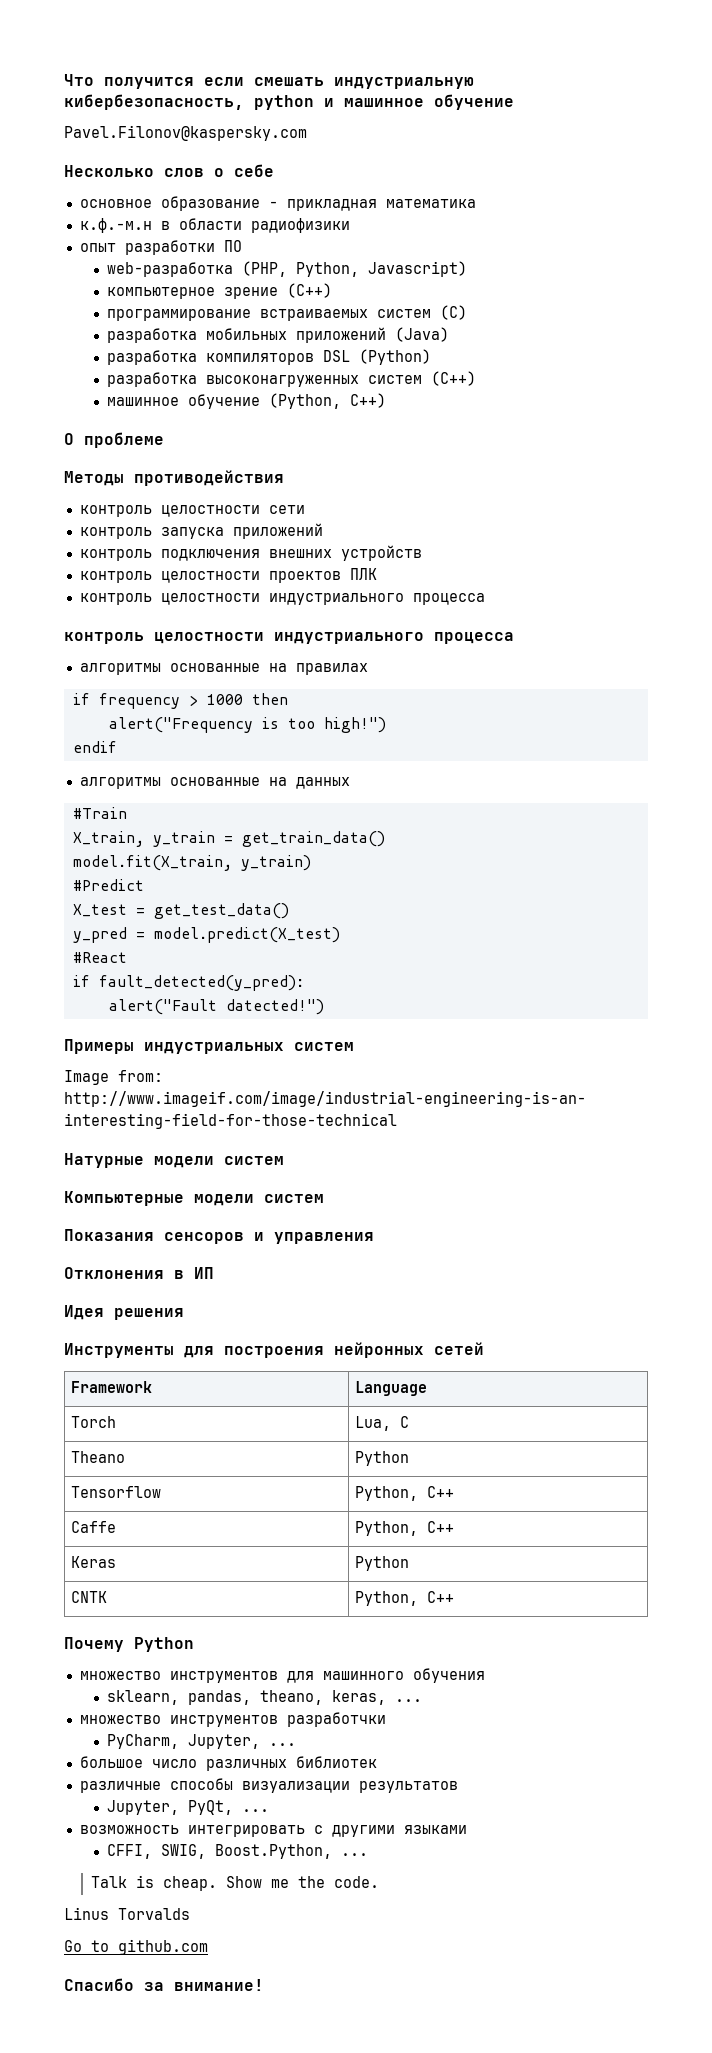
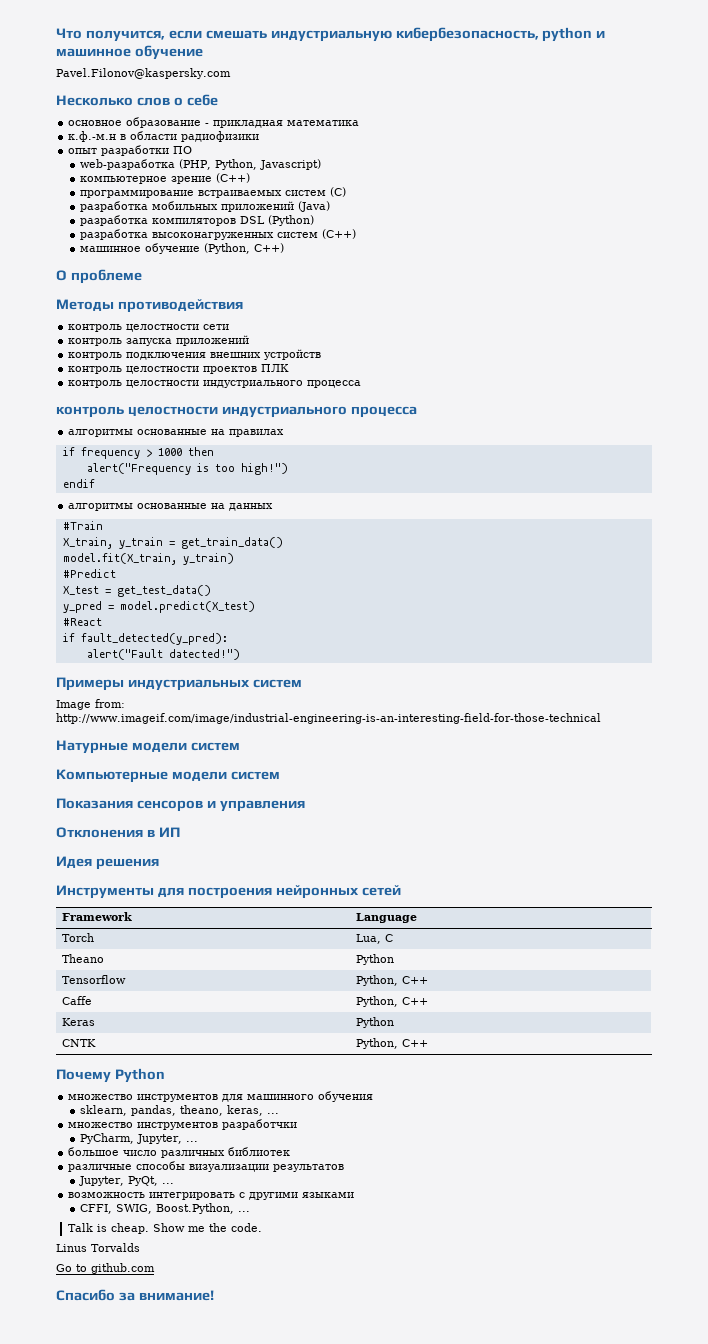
[104,77,194,89] получится -> [85,30,165,42] получится,

